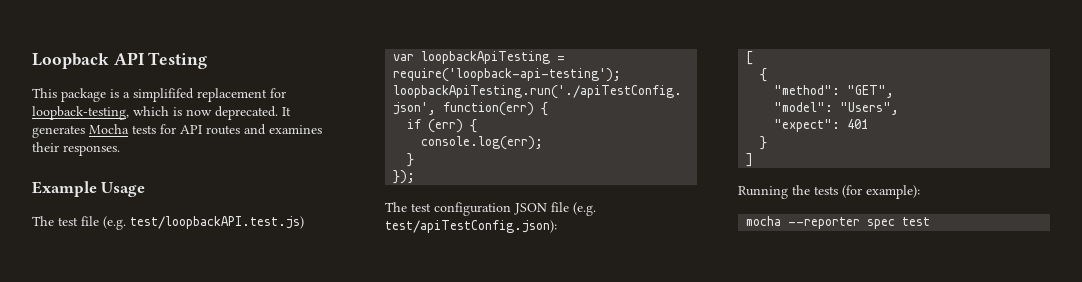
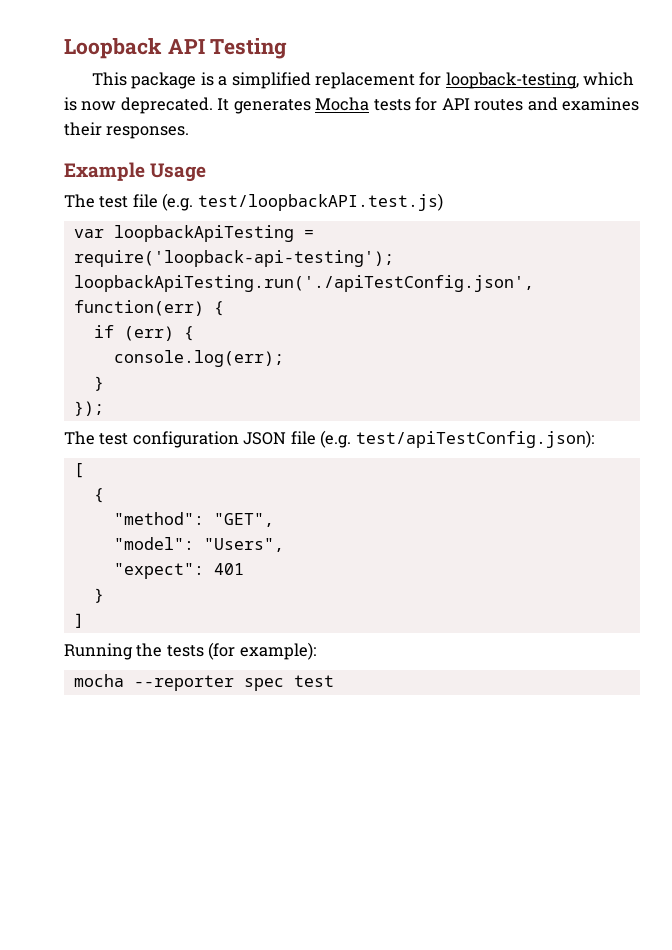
[133,88,194,102] simplififed -> [231,72,311,89] simplified

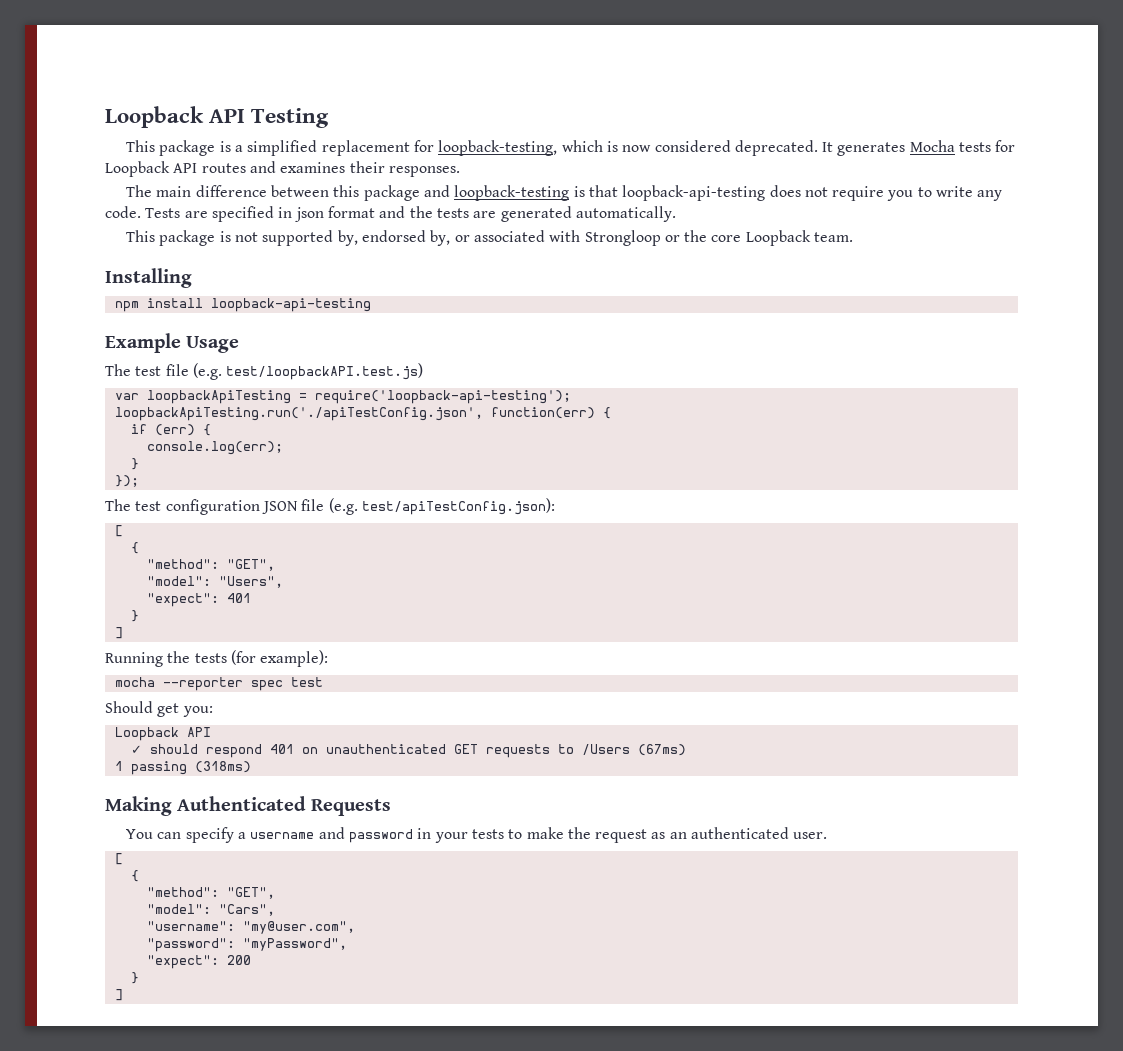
(117, 106) none -> [654,140,731,152] considered
(438, 104) none -> [105,161,170,177] Loopback
(190, 132) none -> [125,185,1003,201] [105,206,676,222] [125,230,854,246] [105,268,192,288] [114,298,371,312] // The main difference between this package and loopback-testing is that loopback-api-testing does not require you to write any code. Tests are specified in json format and the tests are generated automatically. // This package is not supported by, endorsed by, or associated with Strongloop or the core Loopback team. // Installing // npm install loopback-api-testing
(334, 681) none -> [105,701,213,717] [114,727,211,741] [130,744,686,758] [114,761,251,775] [105,796,391,816] [125,827,828,843] [114,853,123,865] [130,870,139,882] [146,887,275,899] [146,904,275,916] [146,921,355,934] [146,938,347,952] [146,955,251,969] [130,972,139,984] [114,989,123,1001] // Should get you: // Loopback API // ✓ should respond 401 on unauthenticated GET requests to /Users (67ms) // 1 passing (318ms) // Making Authenticated Requests // You can specify a username and password in your tests to make the request as an authenticated user. // [ // { // "method": "GET", // "model": "Cars", // "username": "my@user.com", // "password": "myPassword", // "expect": 200 // } // ]

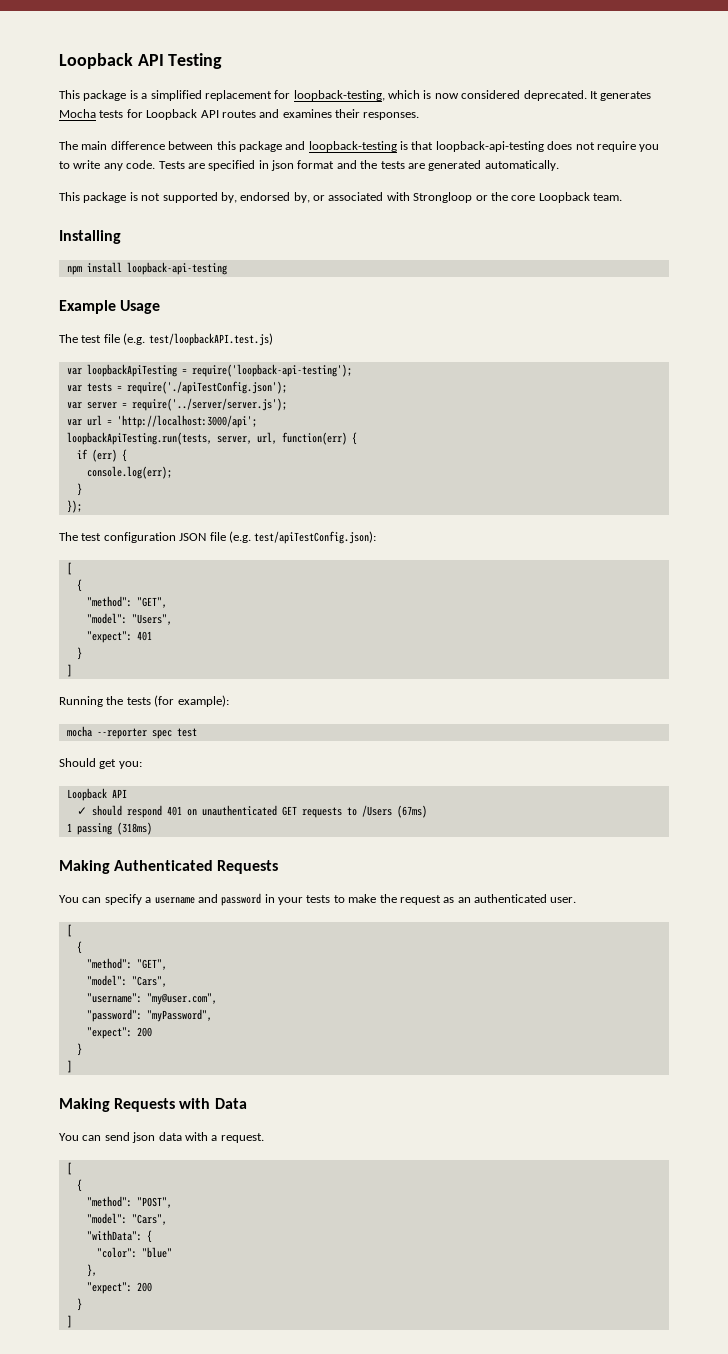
[114,407,483,421] loopbackApiTesting.run('./apiTestConfig.json', -> [66,381,287,394] [66,398,287,411] [66,415,257,428] [66,432,277,445] var tests = require('./apiTestConfig.json'); // var server = require('../server/server.js'); // var url = 'http://localhost:3000/api'; // loopbackApiTesting.run(tests, server, url,
(123, 995) none -> [59,1098,247,1112] [59,1132,264,1143] [66,1162,72,1175] [76,1179,82,1192] [86,1196,172,1208] [86,1213,167,1225] [86,1230,152,1243] [96,1247,172,1258] [86,1264,97,1277] [86,1282,152,1294] [76,1298,82,1311] [66,1315,72,1328] // Making Requests with Data // You can send json data with a request. // [ // { // "method": "POST", // "model": "Cars", // "withData": { // "color": "blue" // }, // "expect": 200 // } // ]

